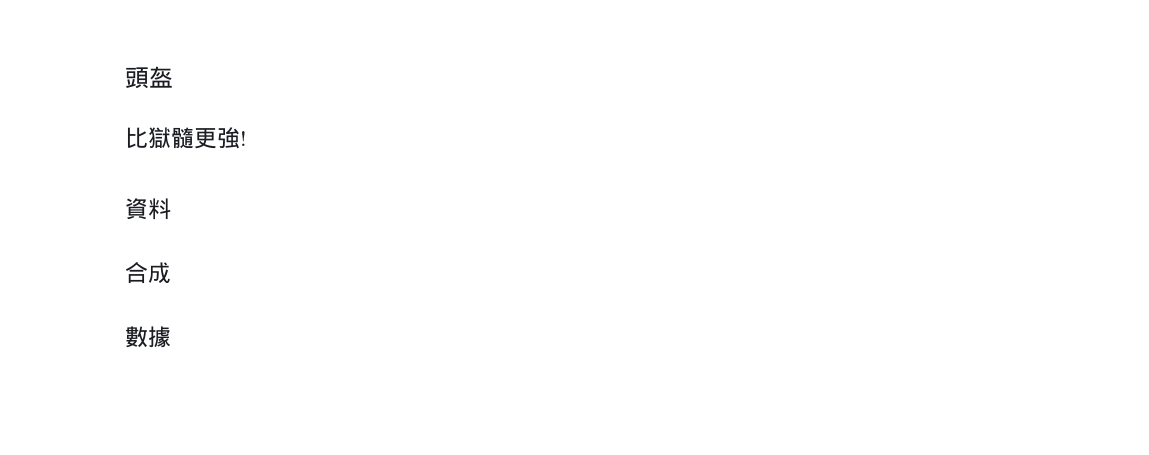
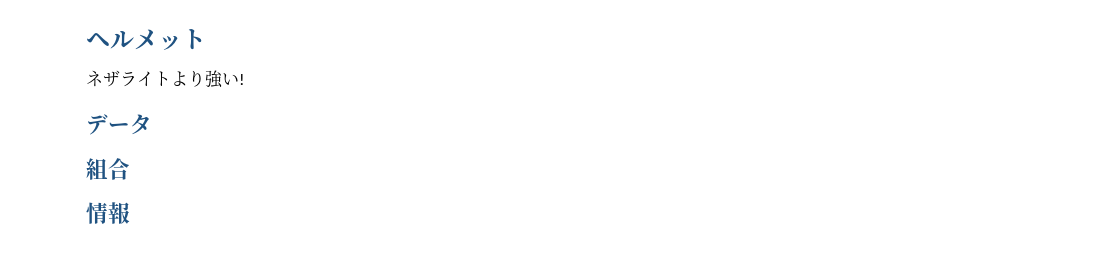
[125,66,173,89] [125,127,240,149] 頭盔 // 比獄髓更強 -> [86,29,206,50] [86,70,239,88] ヘルメット // ネザライトより強い
[125,198,171,220] 資料 // -> [86,114,152,135] [86,158,108,180] データ // 組
[148,262,171,284] [125,326,171,348] 成 // 數據 -> [86,202,130,224] // 情報

